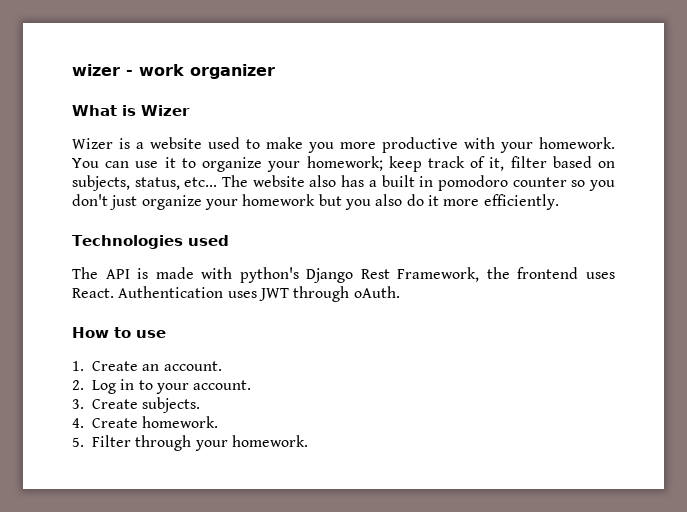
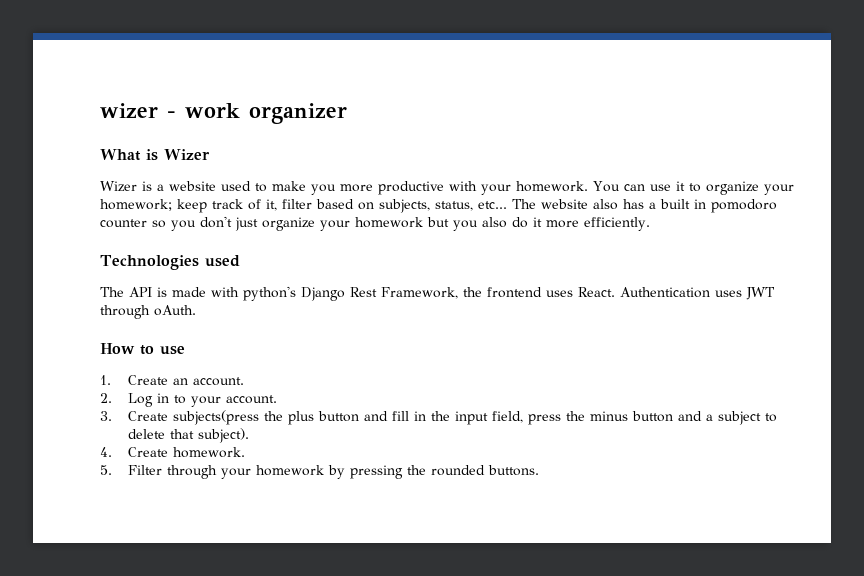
[142,397,201,413] subjects. -> [172,410,777,425] [127,428,249,443] subjects(press the plus button and fill in the input field, press the minus button and a subject to delete that subject).
[231,435,308,447] homework. -> [255,465,539,479] homework by pressing the rounded buttons.

